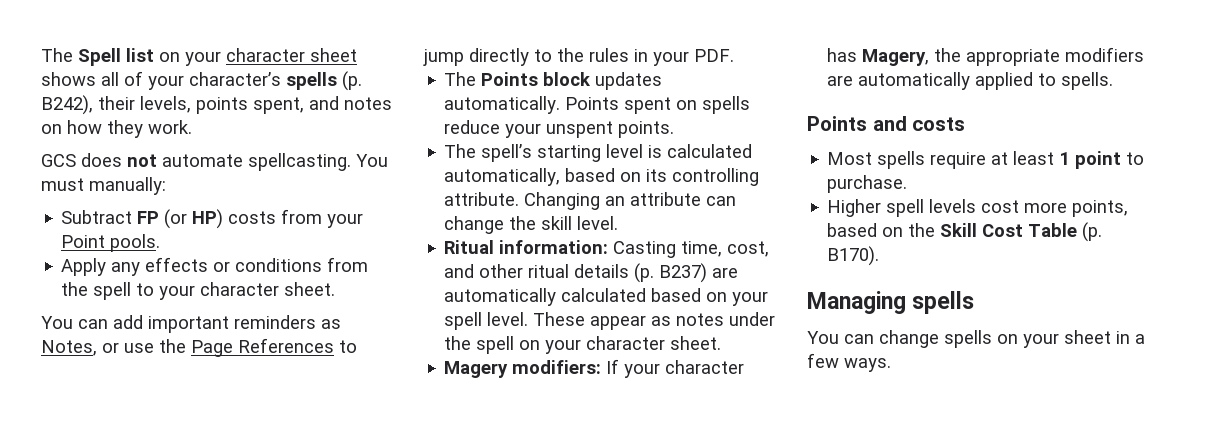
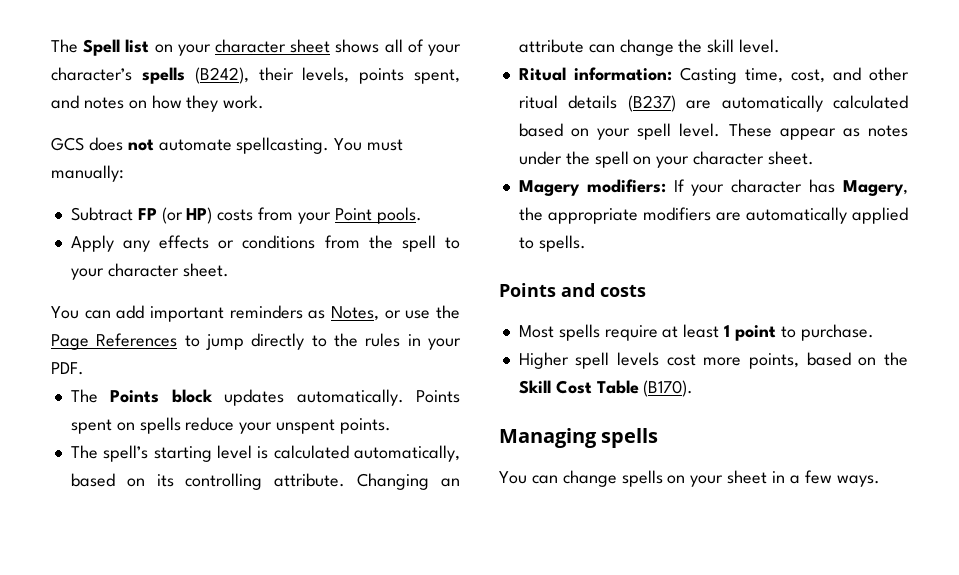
[342,71,362,91] [41,95,93,115] (p. B242), -> [194,67,249,84] (B242),
[634,263,708,283] (p. B237) -> [627,95,676,112] (B237)
[1082,222,1103,242] [827,246,880,266] (p. B170). -> [643,380,694,397] (B170).

